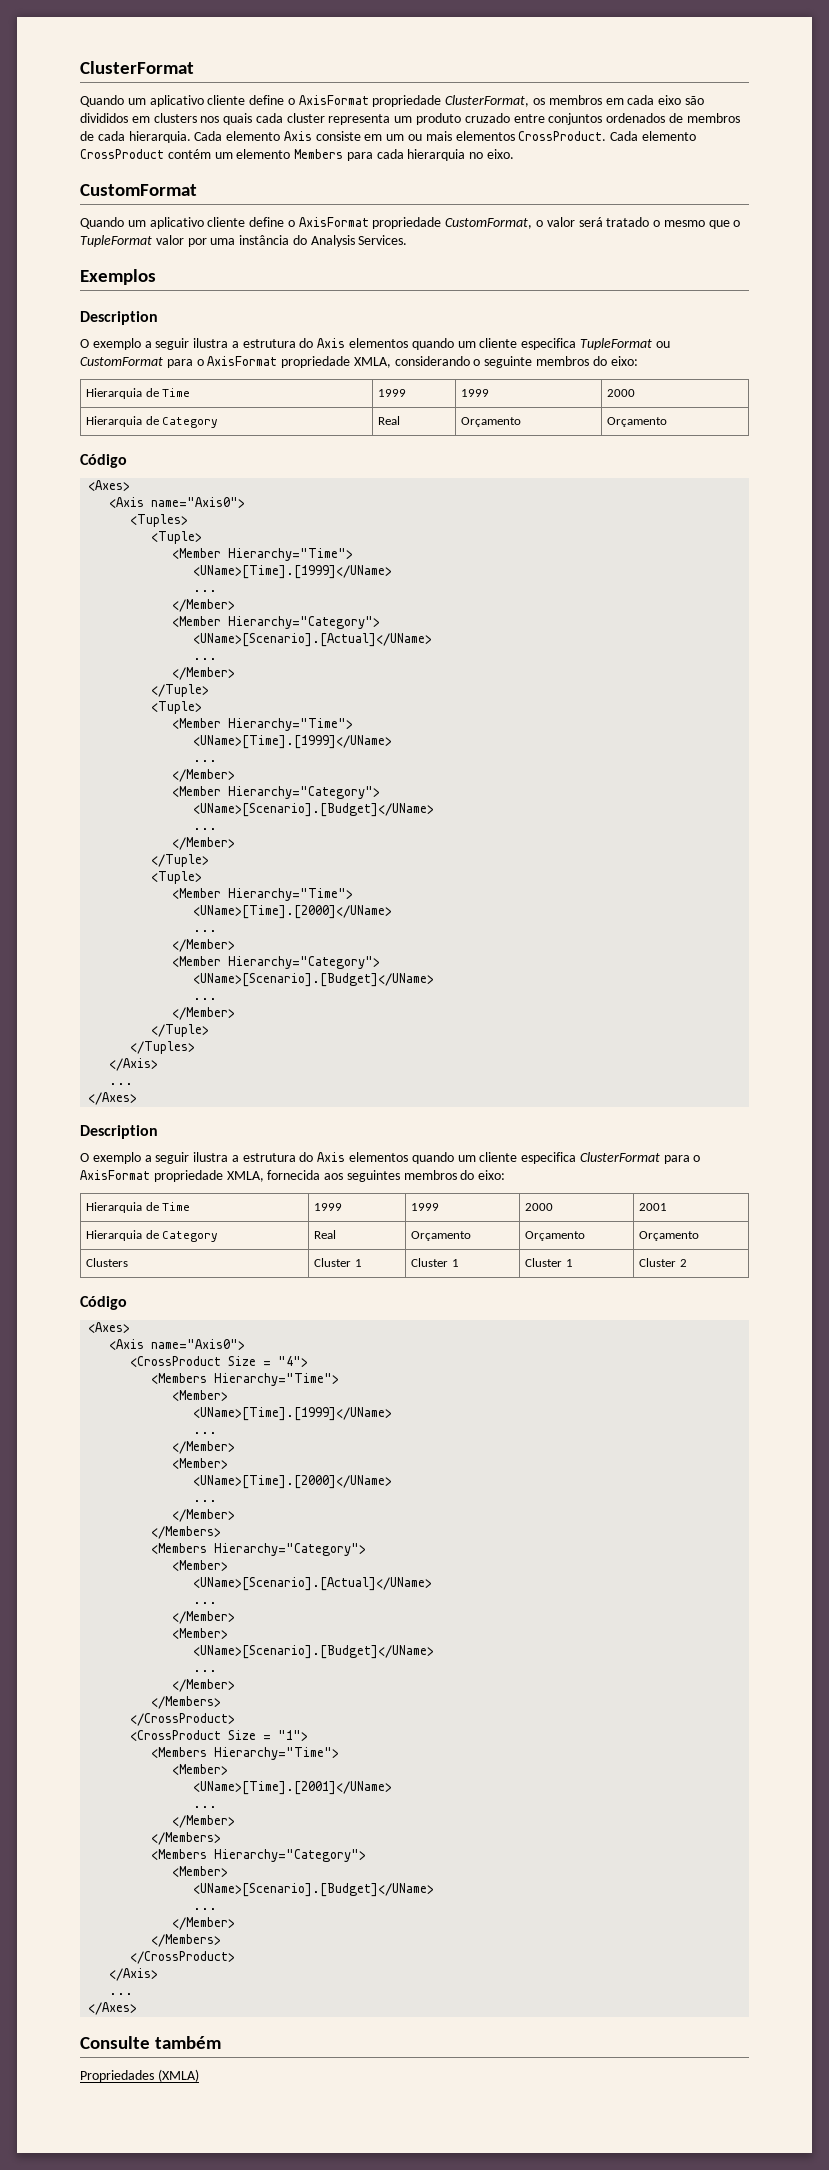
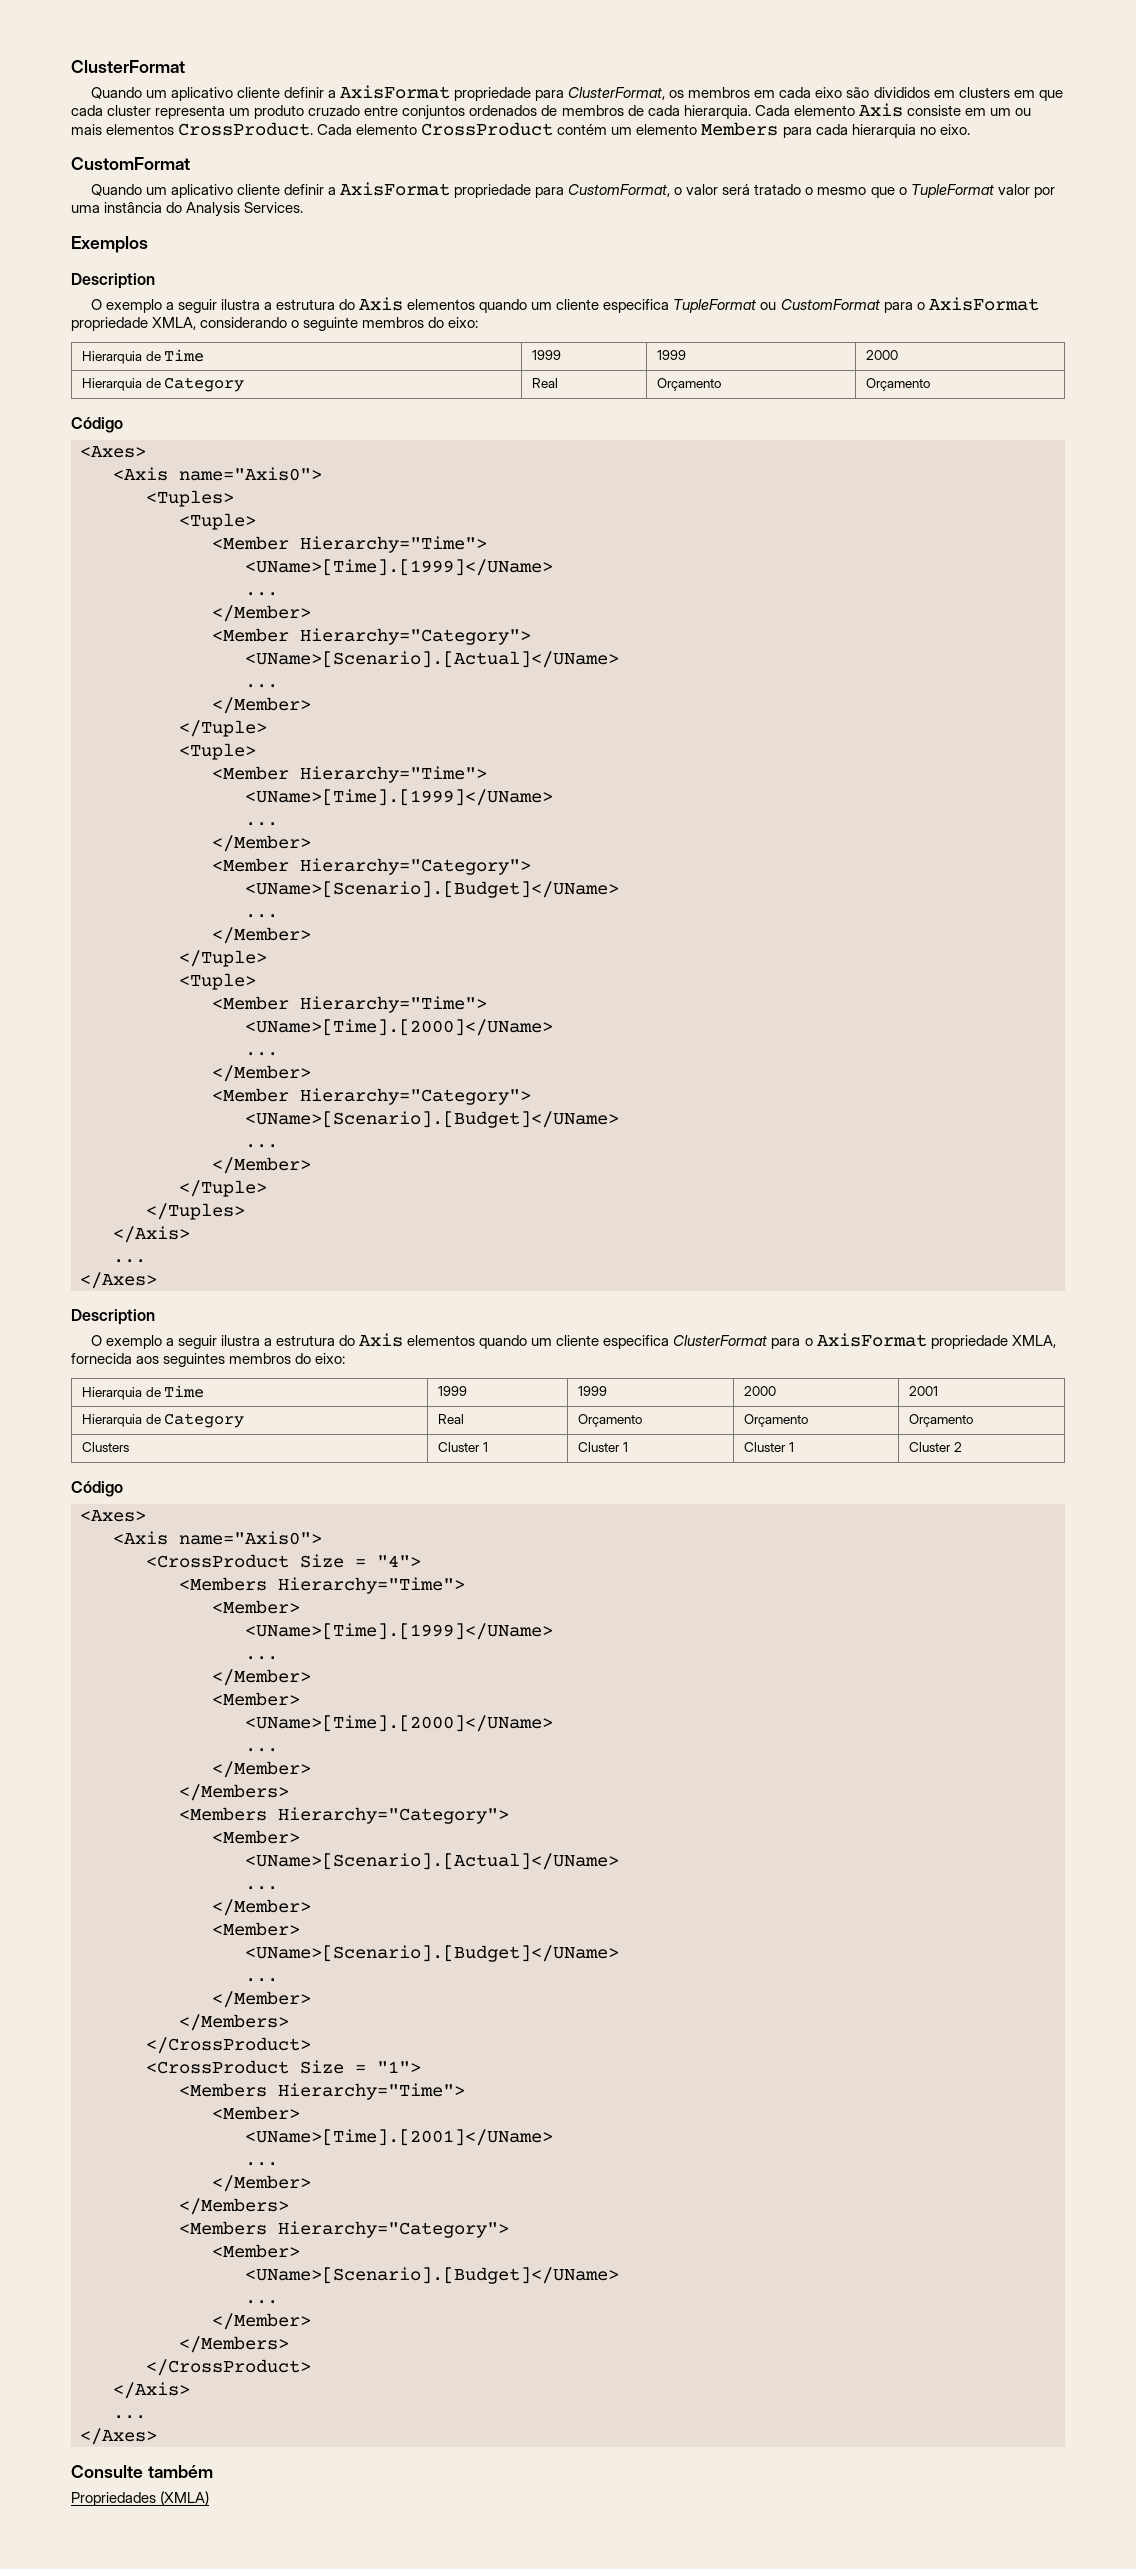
[249,95,442,107] define o AxisFormat propriedade -> [283,85,565,101] definir a AxisFormat propriedade para
[200,113,253,125] nos quais -> [1013,90,1063,101] em que
[249,217,442,229] define o AxisFormat propriedade -> [283,182,565,198] definir a AxisFormat propriedade para

